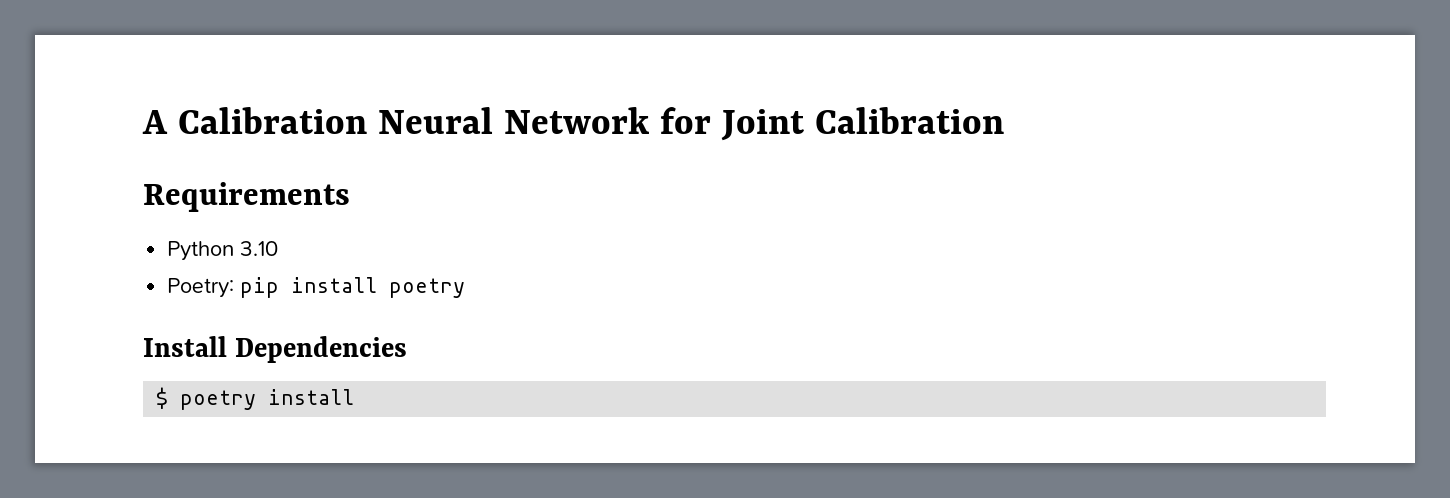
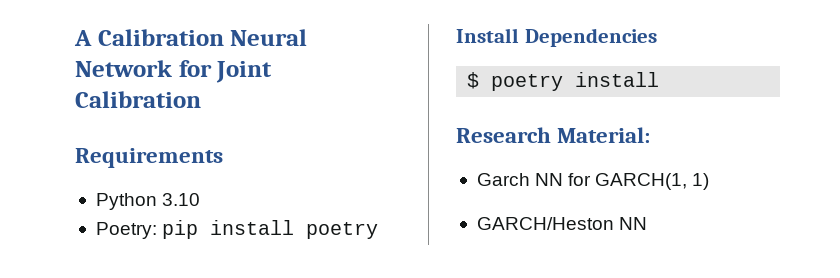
(355, 397) none -> [456,127,651,143] [476,173,710,190] [476,217,648,230] // Research Material: // Garch NN for GARCH(1, 1) // GARCH/Heston NN

